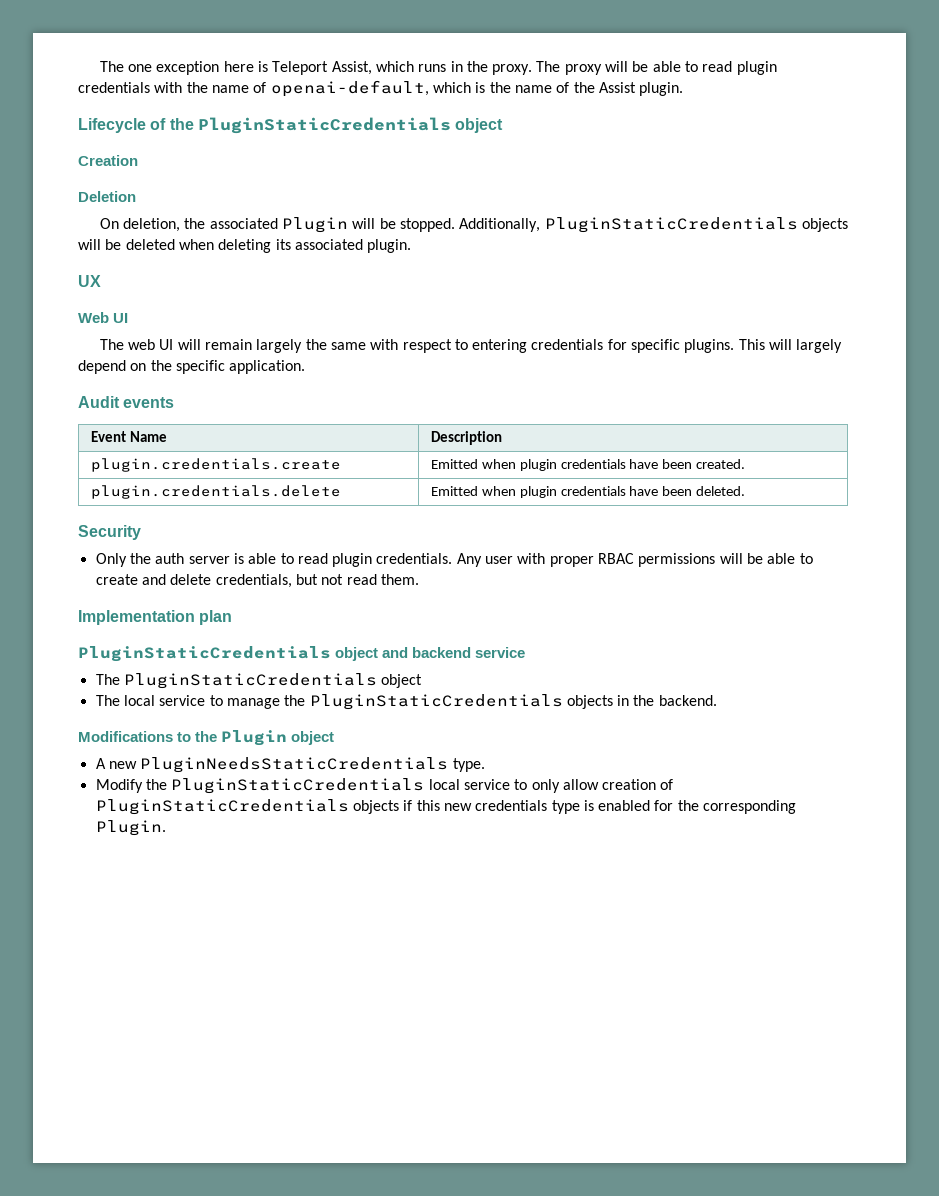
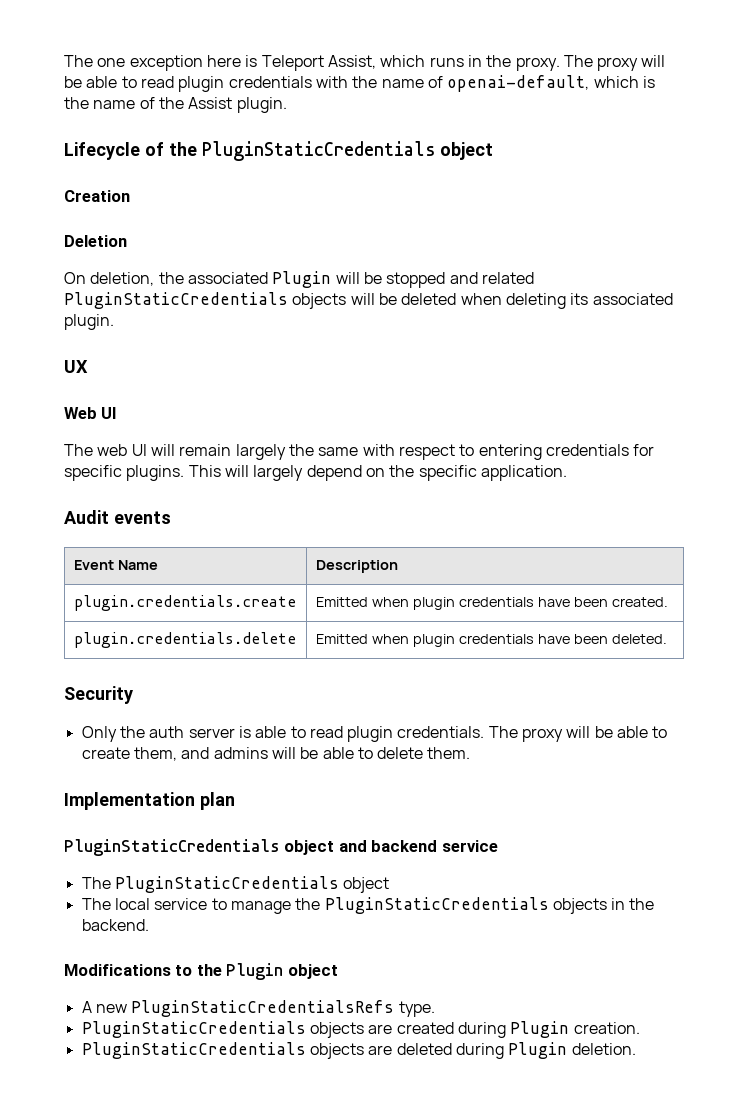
[399,218,541,232] stopped. Additionally, -> [386,272,534,288] stopped and related
[456,553,716,567] Any user with proper RBAC permissions -> [488,726,564,742] The proxy
[141,574,377,588] and delete credentials, but not read -> [133,747,424,761] them, and admins will be able to delete
[140,757,449,773] PluginNeedsStaticCredentials -> [131,1000,395,1017] PluginStaticCredentialsRefs
[95,778,674,794] [95,799,797,815] [95,820,166,836] Modify the PluginStaticCredentials local service to only allow creation of PluginStaticCredentials objects if this new credentials type is enabled for the corresponding Plugin. -> [81,1021,640,1038] [81,1042,636,1059] PluginStaticCredentials objects are created during Plugin creation. // PluginStaticCredentials objects are deleted during Plugin deletion.

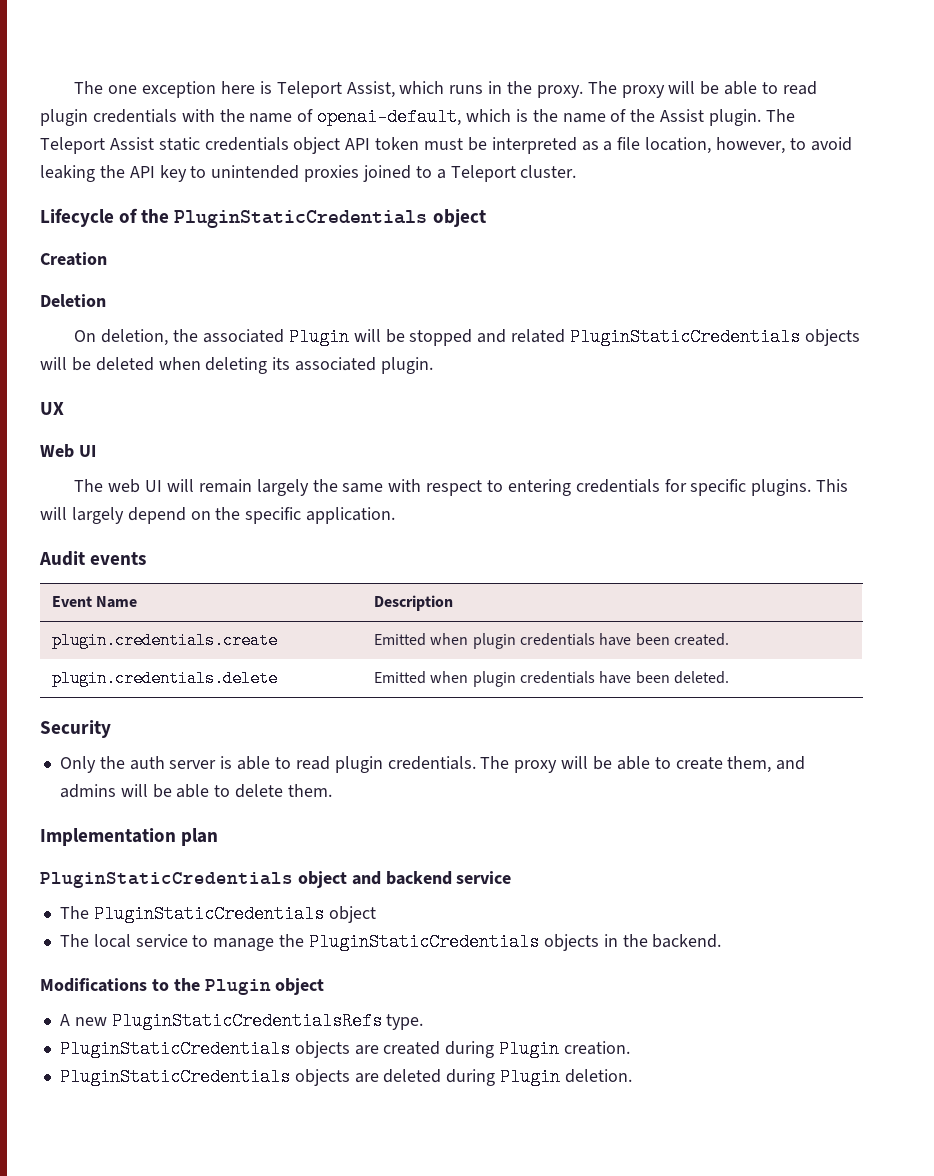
(287, 105) none -> [765,109,795,122] [40,137,852,154] [40,165,577,182] The Teleport Assist static credentials object API token must be interpreted as a file location, however, to avoid leaking the API key to unintended proxies joined to a Teleport cluster.

